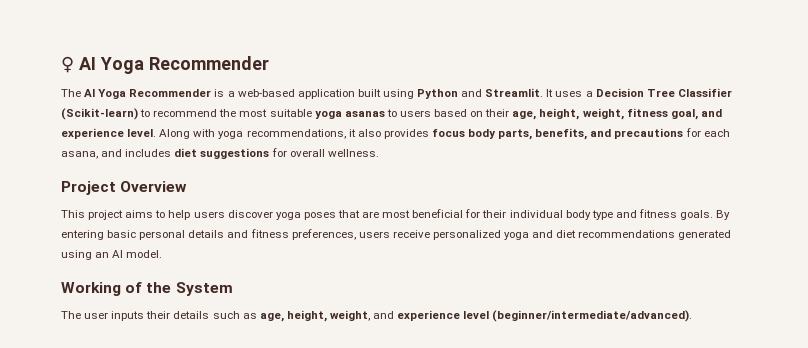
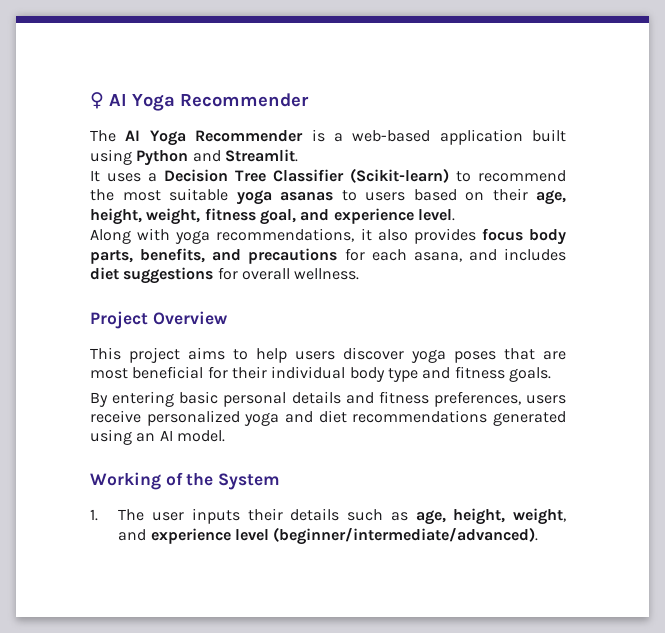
(544, 92) none -> (298, 155) //
(157, 133) none -> (455, 215) //
(714, 215) none -> (551, 374) //
(233, 289) none -> [90,509,98,521] 1.

